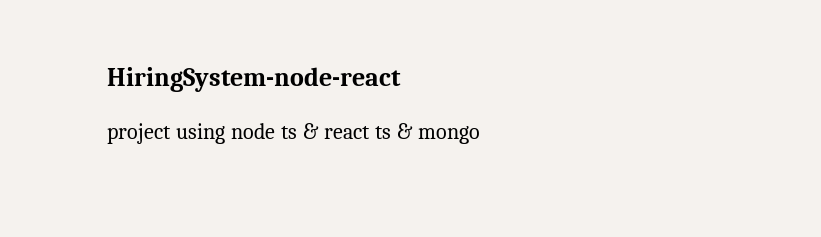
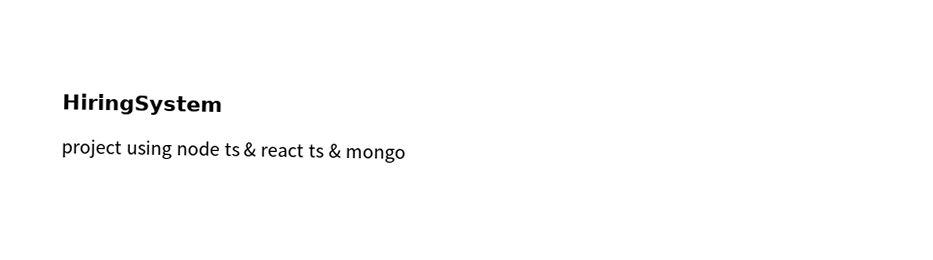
[107,67,401,92] HiringSystem-node-react -> [62,93,223,116] HiringSystem

